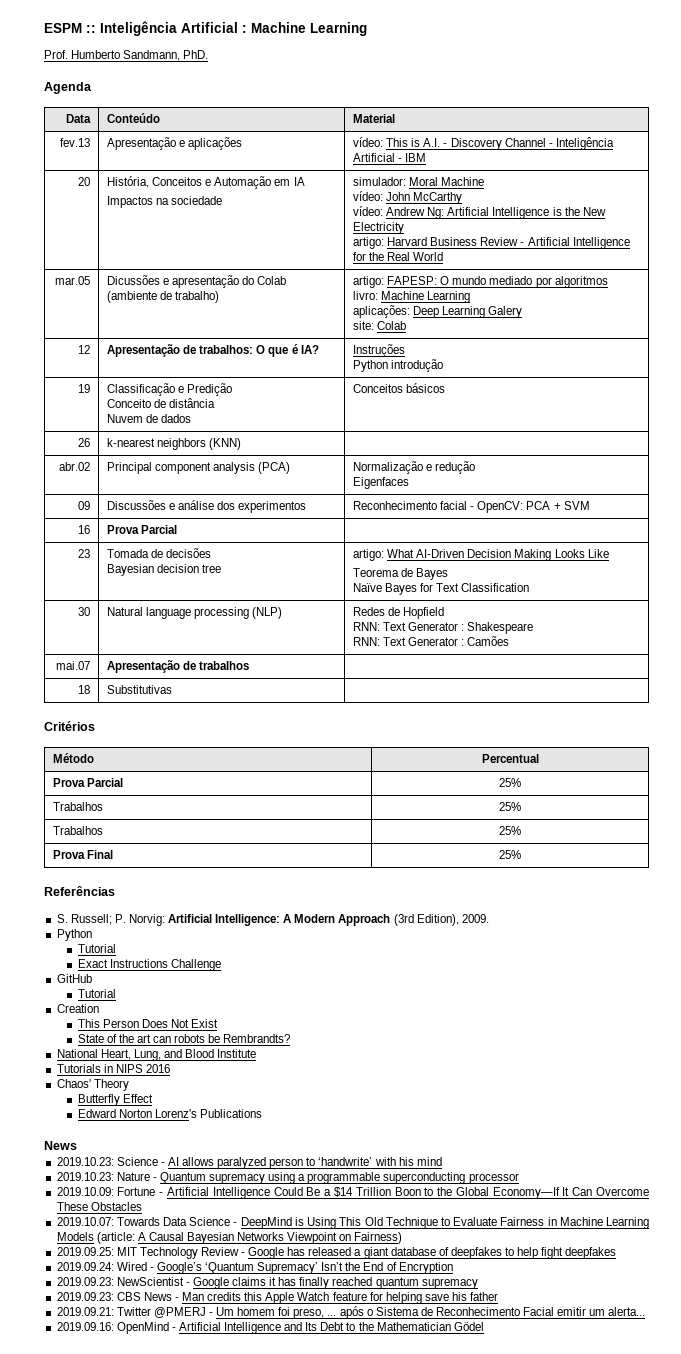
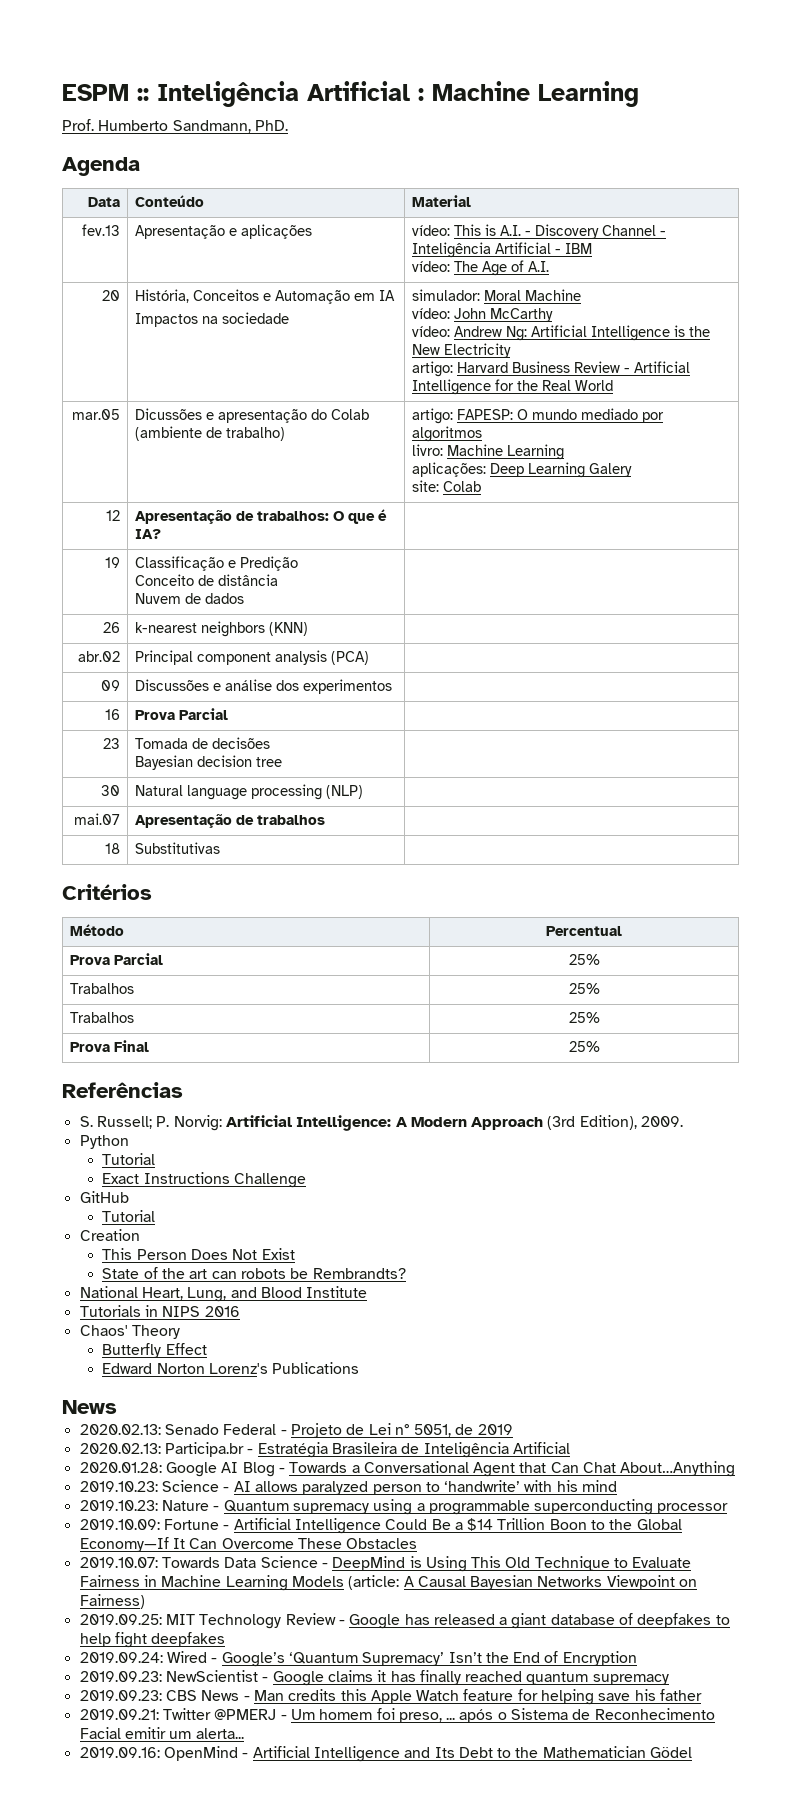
(427, 157) none -> [412,260,550,276] // vídeo: The Age of A.I.
[353,344,406,357] [353,359,444,372] Instruções // Python introdução -> (162, 534) none
[353,383,446,393] Conceitos básicos -> (245, 598) none
[353,461,476,474] [353,477,410,489] Normalização e redução // Eigenfaces -> (370, 658) none
[353,501,590,513] Reconhecimento facial - OpenCV: PCA + SVM -> (393, 686) none
[353,549,609,561] [353,568,449,580] [353,583,530,595] artigo: What AI-Driven Decision Making Looks Like // Teorema de Bayes // Naïve Bayes for Text Classification -> (283, 762) none
[353,607,445,619] [353,622,534,634] [353,636,510,646] Redes de Hopfield // RNN: Text Generator : Shakespeare // RNN: Text Generator : Camões -> (364, 792) none
(77, 1145) none -> [79,1423,513,1438] [79,1442,570,1458] [79,1461,736,1477] // 2020.02.13: Senado Federal - Projeto de Lei n° 5051, de 2019 // 2020.02.13: Participa.br - Estratégia Brasileira de Inteligência Artificial // 2020.01.28: Google AI Blog - Towards a Conversational Agent that Can Chat About…Anything

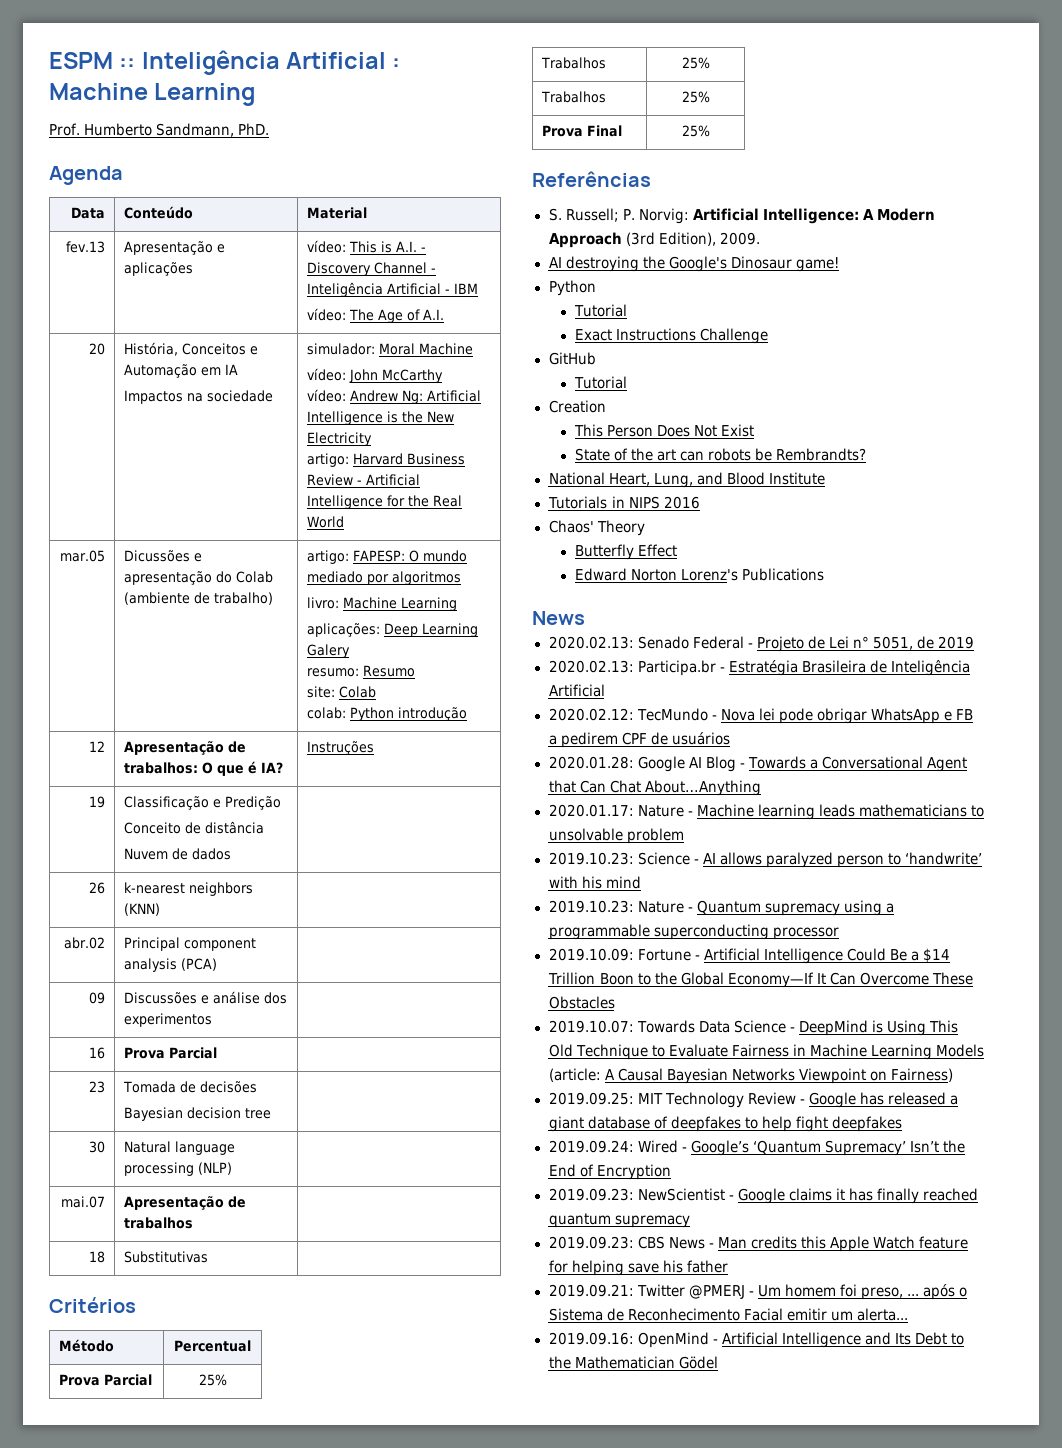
(633, 470) none -> [306,665,415,677] // resumo: Resumo
(482, 486) none -> [306,707,467,721] // colab: Python introdução
(162, 534) none -> [306,741,374,755] Instruções
(684, 1121) none -> [548,256,839,272] // AI destroying the Google's Dinosaur game!
(570, 1448) none -> [548,708,973,724] [548,732,730,748] // 2020.02.12: TecMundo - Nova lei pode obrigar WhatsApp e FB a pedirem CPF de usuários
(736, 1469) none -> [548,804,984,820] [548,828,684,844] // 2020.01.17: Nature - Machine learning leads mathematicians to unsolvable problem

